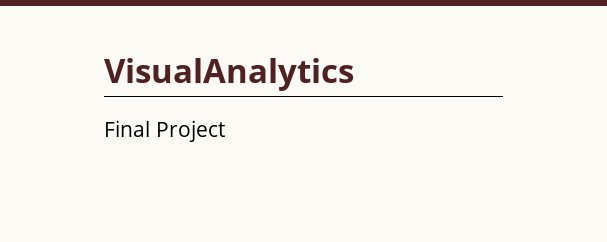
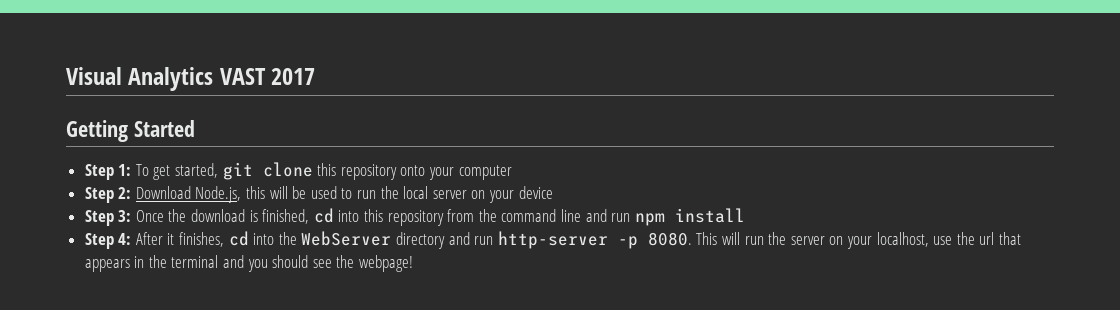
[104,58,354,91] [104,120,225,142] VisualAnalytics // Final Project -> [66,67,316,91] [66,120,195,142] [84,162,512,180] [84,186,553,203] [84,208,745,226] [84,231,1021,249] [84,255,414,272] Visual Analytics VAST 2017 // Getting Started // Step 1: To get started, git clone this repository onto your computer // Step 2: Download Node.js, this will be used to run the local server on your device // Step 3: Once the download is finished, cd into this repository from the command line and run npm install // Step 4: After it finishes, cd into the WebServer directory and run http-server -p 8080. This will run the server on your localhost, use the url that appears in the terminal and you should see the webpage!

